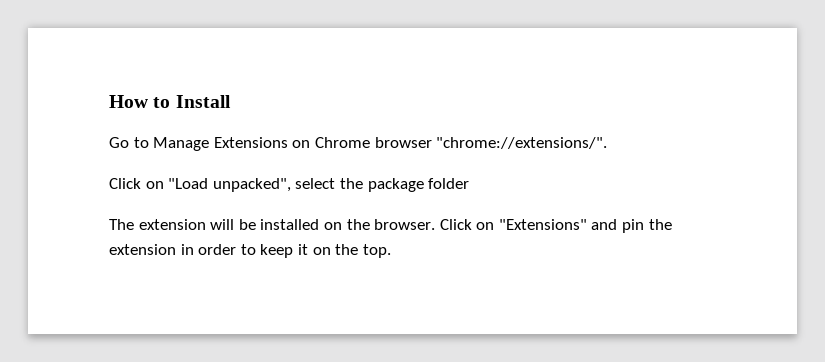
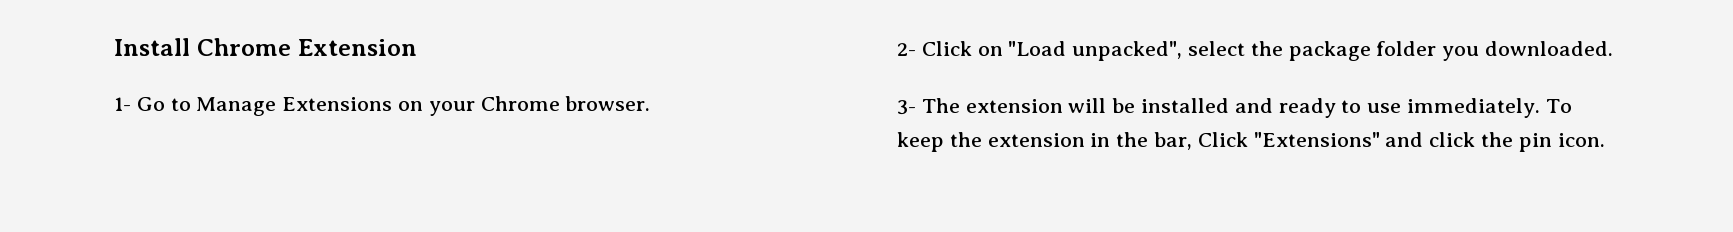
[109,95,171,108] How to -> (114, 47) none
(231, 101) // -> [196,38,417,56] [114,97,131,111] Chrome Extension // 1-
[314,137,608,149] Chrome browser "chrome://extensions/". // -> [428,96,651,116] [897,43,916,56] your Chrome browser. // 2-
(470, 183) // -> [1442,41,1614,61] [897,100,916,115] you downloaded. // 3-
[323,219,672,233] [109,244,391,258] on the browser. Click on "Extensions" and pin the extension in order to keep it on the top. -> [1234,98,1572,118] [897,132,1605,152] and ready to use immediately. To keep the extension in the bar, Click "Extensions" and click the pin icon.

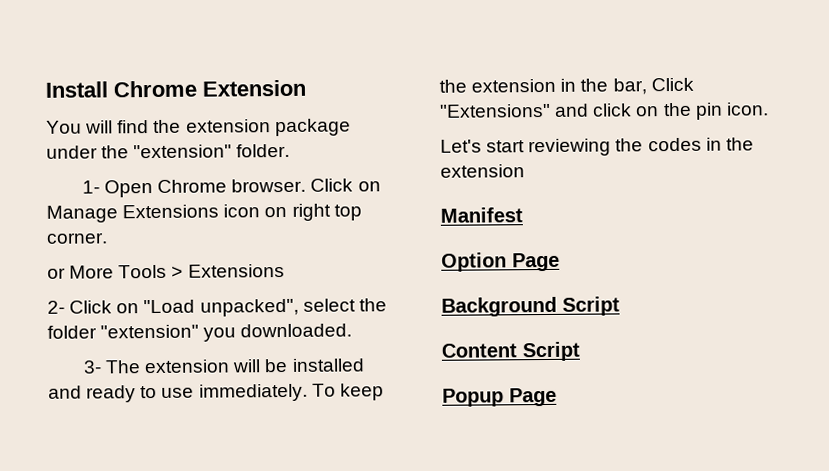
[114,96,651,116] 1- Go to Manage Extensions on your Chrome browser. -> [46,118,351,137] [46,143,291,159] [81,178,381,198] [46,203,362,223] [46,232,108,244] [47,264,285,279] You will find the extension package under the "extension" folder. // 1- Open Chrome browser. Click on Manage Extensions icon on right top corner. // or More Tools > Extensions
[1288,41,1437,61] package folder -> [47,324,200,339] folder "extension"
(1476, 139) none -> [636,106,660,117] on
(1605, 140) none -> [440,137,754,157] [440,164,525,178] [440,207,523,223] [441,252,560,272] [441,296,620,317] [441,341,580,362] [442,387,557,407] // Let's start reviewing the codes in the extension // Manifest // Option Page // Background Script // Content Script // Popup Page

